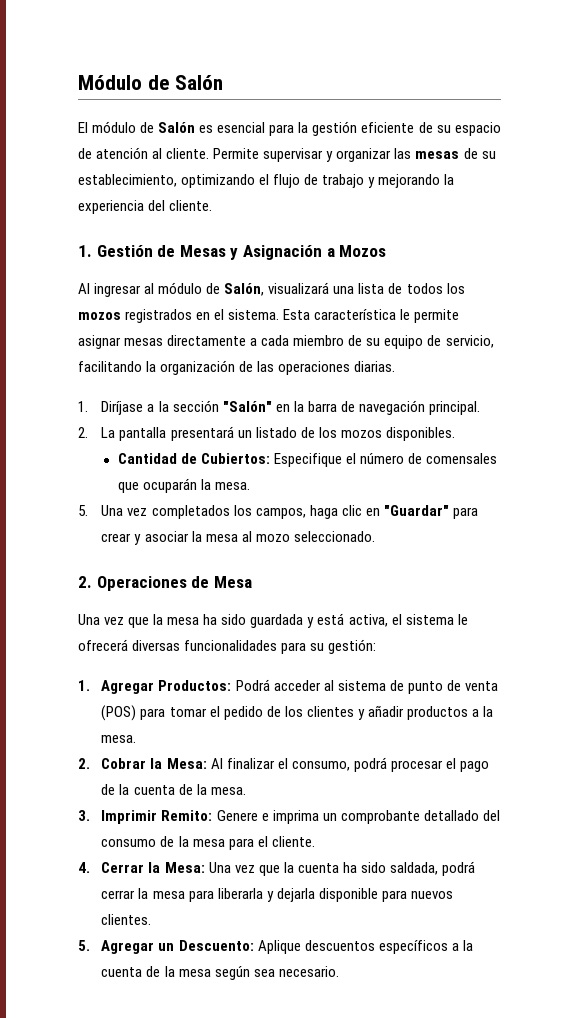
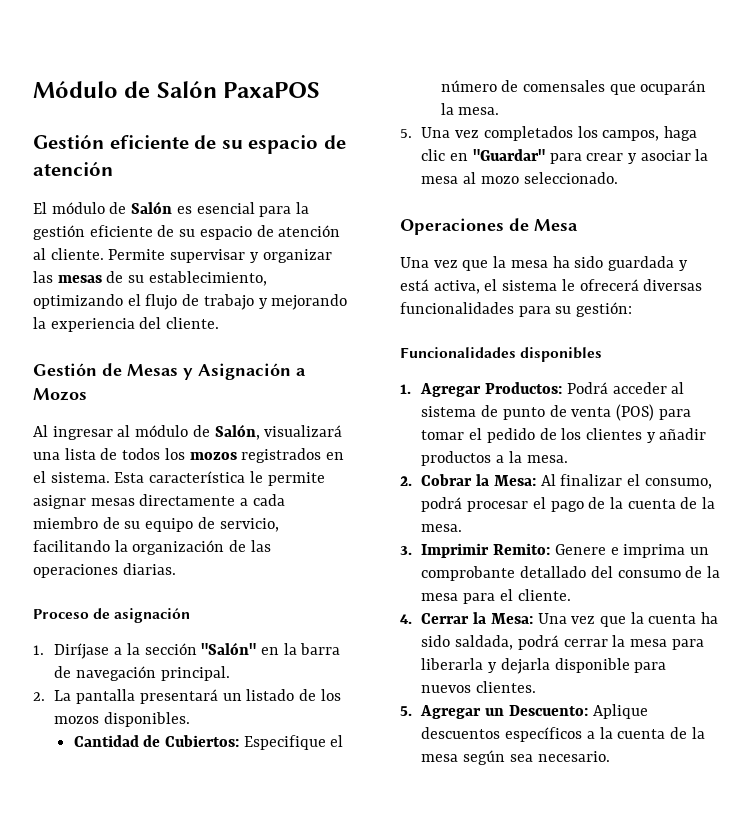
(224, 82) none -> [223,82,321,98] [33,135,346,154] [33,162,113,176] PaxaPOS // Gestión eficiente de su espacio de atención
[78,245,92,257] 1. -> (220, 323) none
(396, 366) none -> [33,608,191,623] // Proceso de asignación
[78,576,92,588] 2. -> (618, 178) none
(377, 646) none -> [400,347,603,362] // Funcionalidades disponibles

